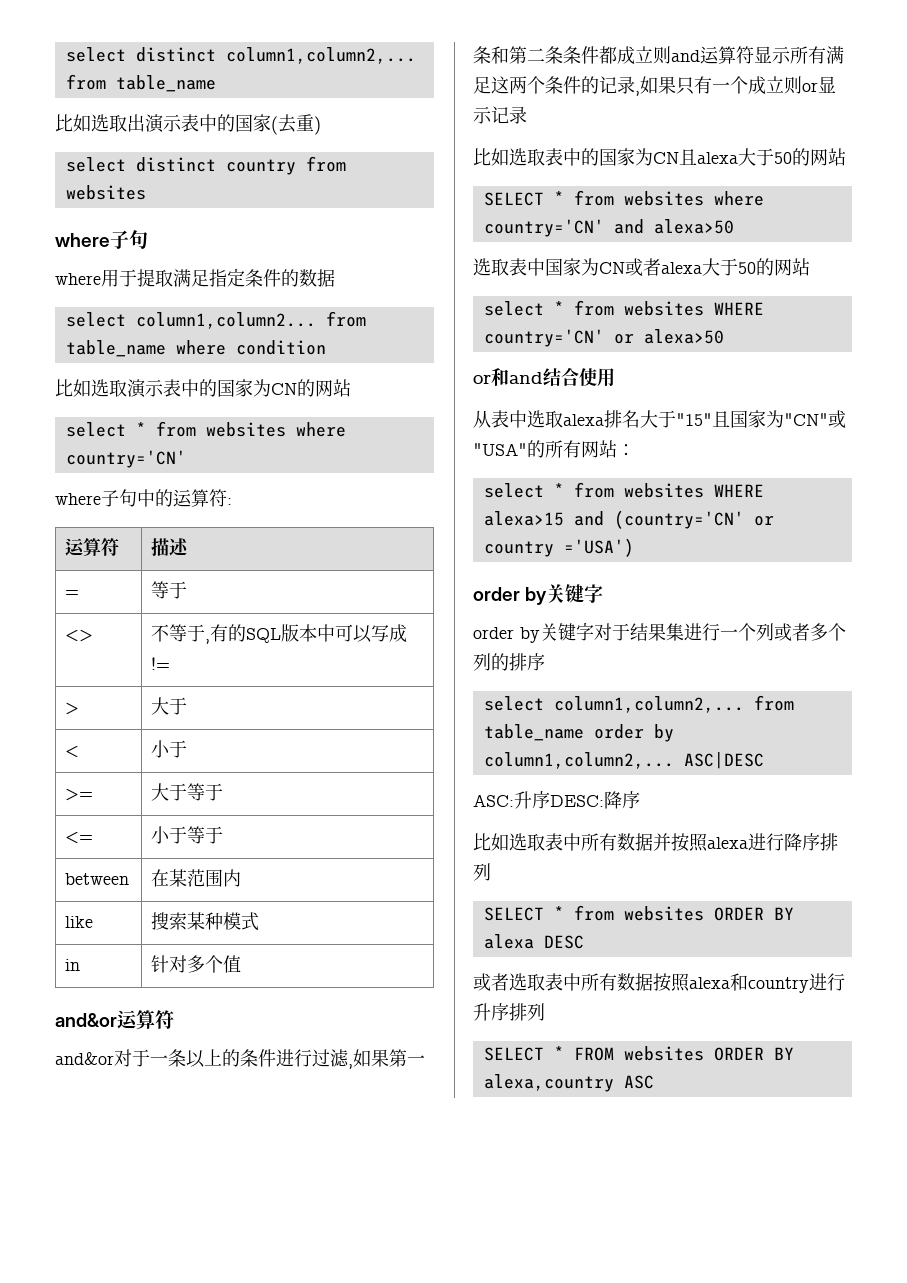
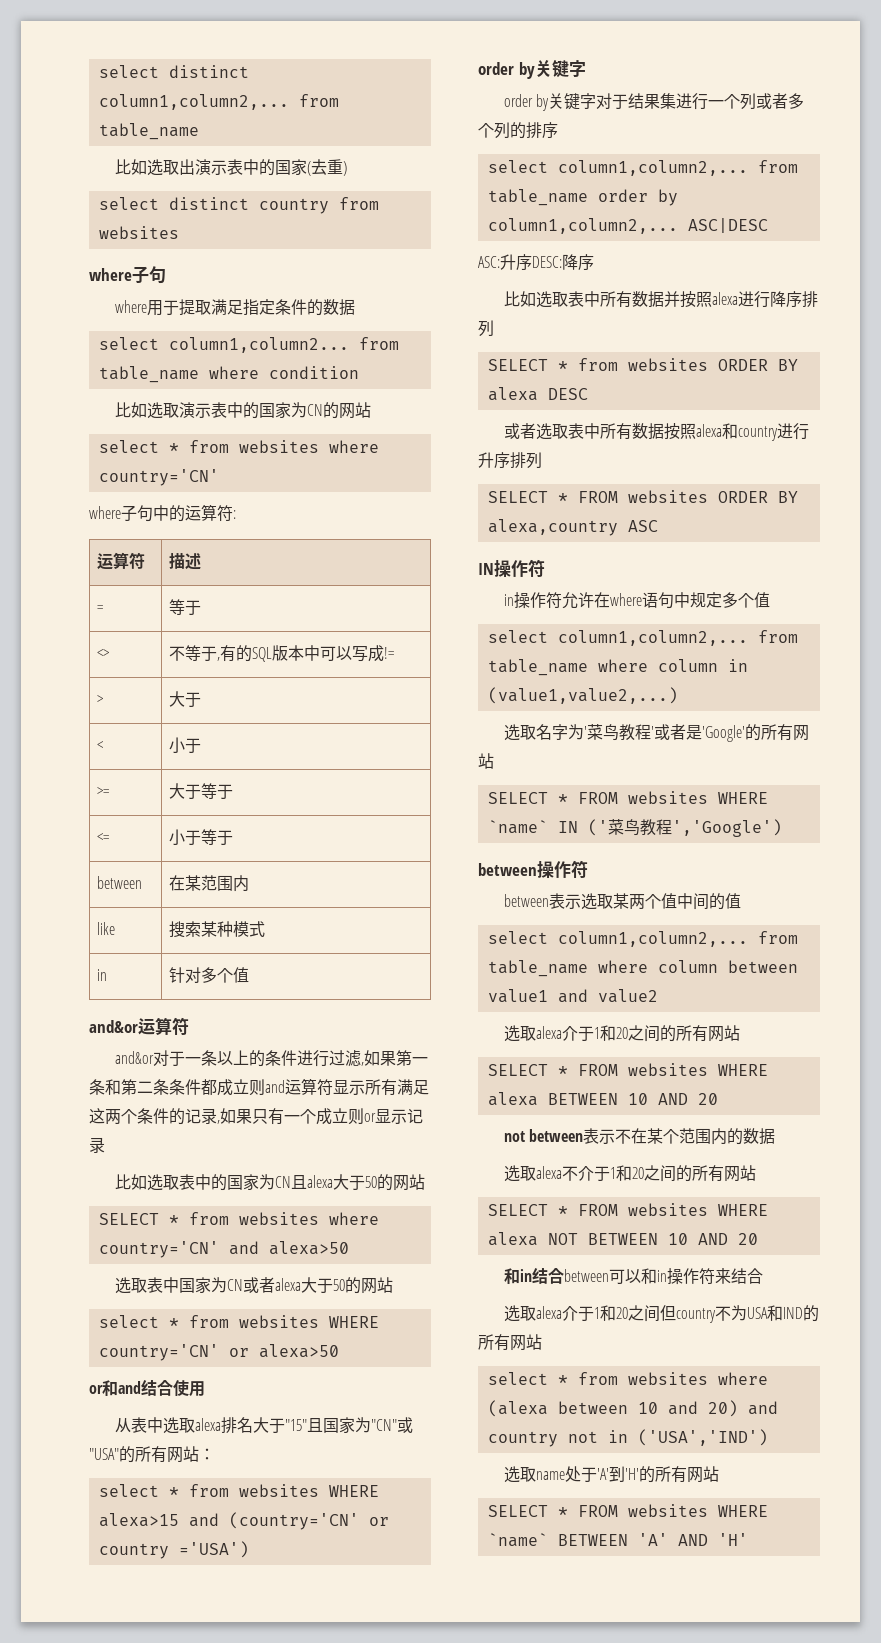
(654, 1082) none -> [478,559,545,578] [503,592,770,609] [487,630,798,646] [487,659,748,676] [487,687,678,704] [503,724,809,742] [478,753,494,769] [487,791,768,804] [487,819,782,837] [478,860,588,879] [503,893,741,910] [487,931,798,947] [487,960,798,977] [487,989,658,1003] [503,1025,740,1042] [487,1063,768,1076] [487,1092,718,1106] [503,1128,776,1145] [503,1165,756,1182] [487,1203,768,1216] [487,1232,758,1246] [503,1268,763,1285] [503,1305,819,1323] [478,1334,542,1351] [487,1372,768,1385] [487,1400,778,1417] [487,1429,768,1447] [503,1466,719,1483] [487,1504,768,1517] [487,1533,748,1547] // IN操作符 // in操作符允许在where语句中规定多个值 // select column1,column2,... from table_name where column in (value1,value2,...) // 选取名字为'菜鸟教程'或者是'Google'的所有网站 // SELECT * FROM websites WHERE `name` IN ('菜鸟教程','Google') // between操作符 // between表示选取某两个值中间的值 // select column1,column2,... from table_name where column between value1 and value2 // 选取alexa介于1和20之间的所有网站 // SELECT * FROM websites WHERE alexa BETWEEN 10 AND 20 // not between表示不在某个范围内的数据 // 选取alexa不介于1和20之间的所有网站 // SELECT * FROM websites WHERE alexa NOT BETWEEN 10 AND 20 // 和in结合between可以和in操作符来结合 // 选取alexa介于1和20之间但country不为USA和IND的所有网站 // select * from websites where (alexa between 10 and 20) and country not in ('USA','IND') // 选取name处于'A'到'H'的所有网站 // SELECT * FROM websites WHERE `name` BETWEEN 'A' AND 'H'

